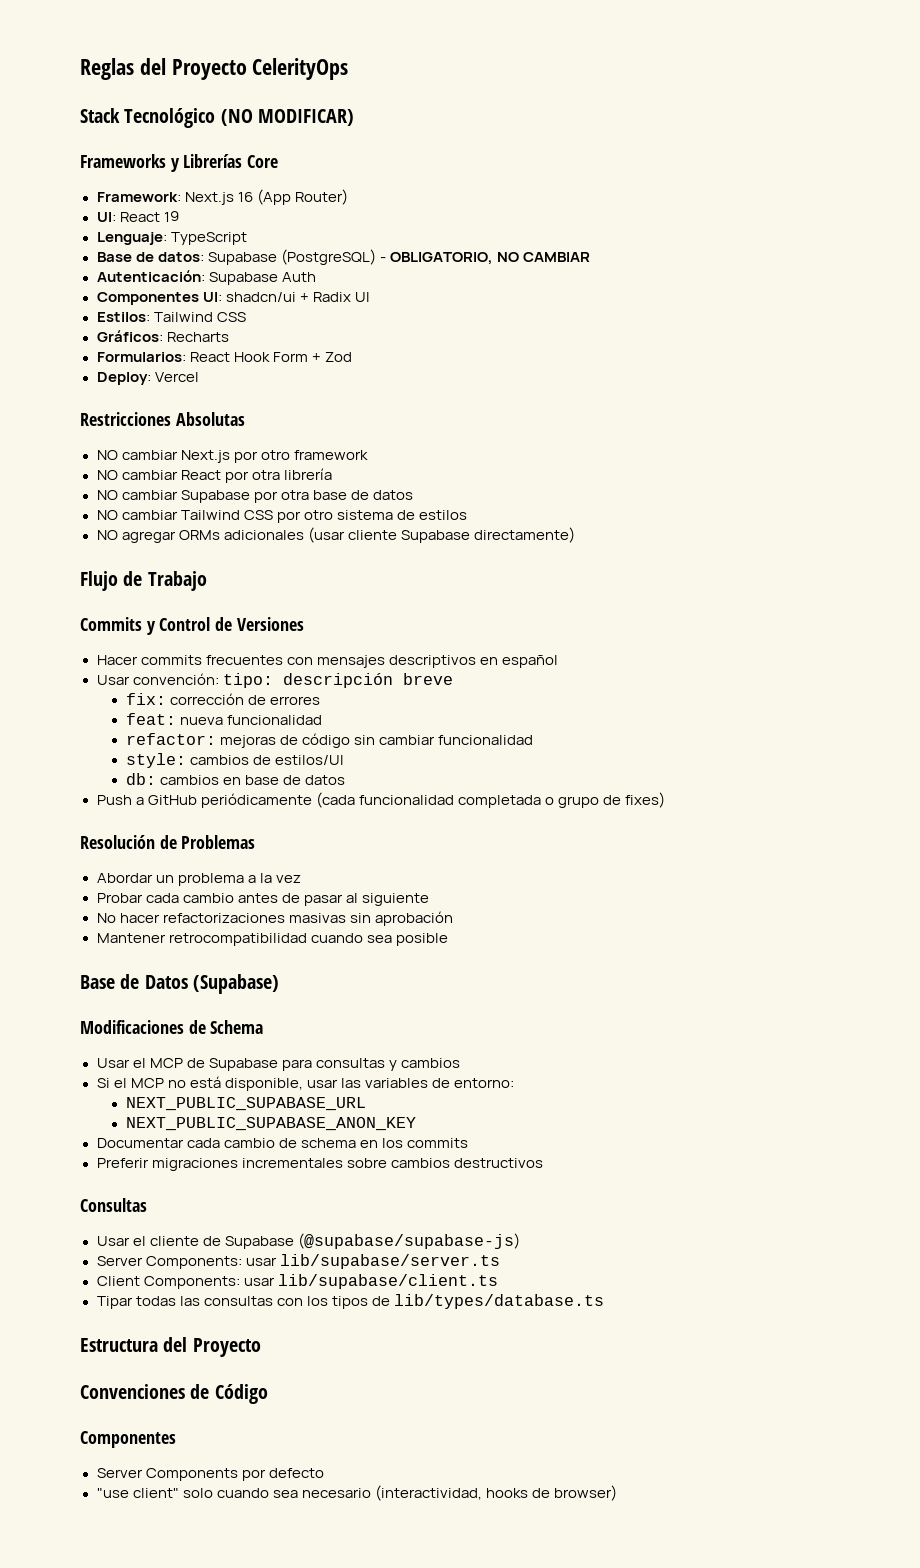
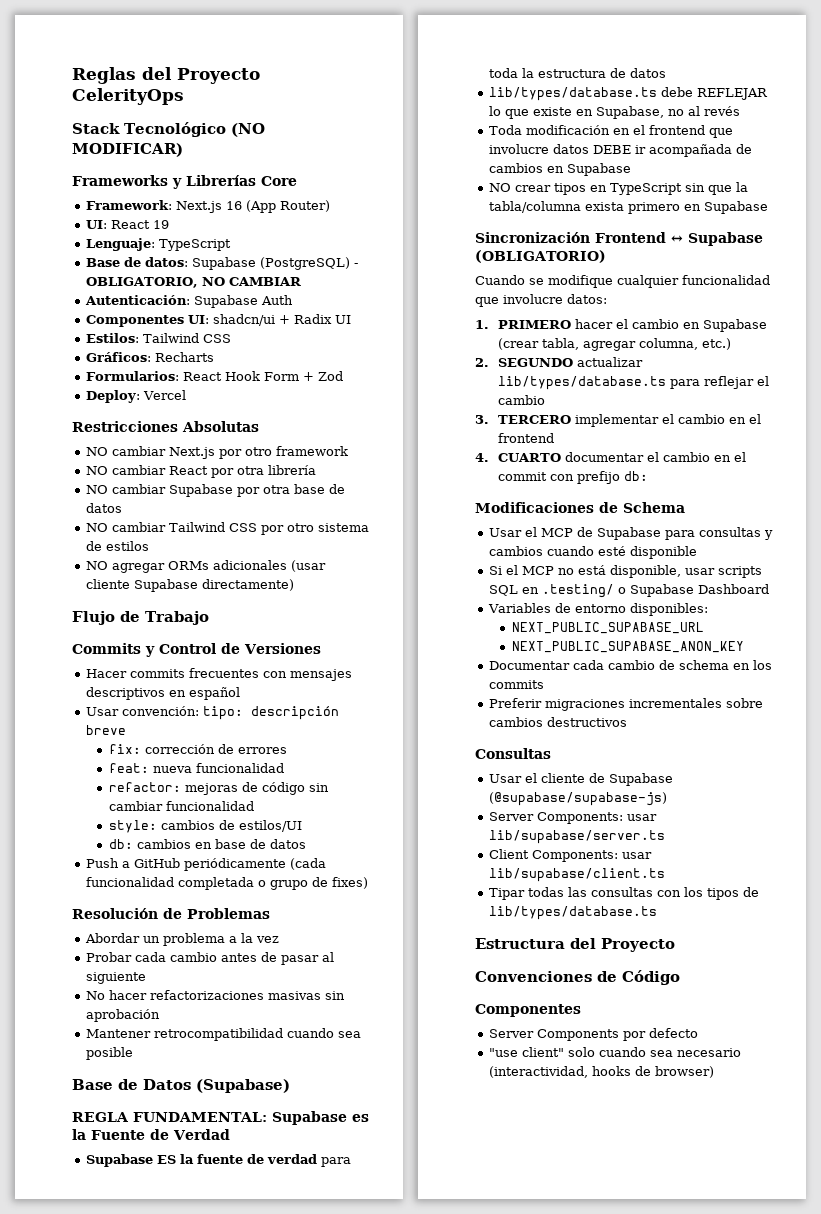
(279, 984) none -> [72,1111,369,1125] [72,1129,230,1140] [86,1154,352,1167] [489,68,667,78] [489,87,769,101] [489,106,741,119] [489,125,734,138] [489,144,753,157] [489,163,632,176] [489,182,749,195] [489,201,769,214] [475,232,763,246] [475,250,606,263] [475,275,770,288] [475,294,607,307] [475,319,767,332] [497,338,731,351] [475,357,643,367] [497,376,769,390] [497,395,545,405] [475,414,761,427] [497,433,554,443] [475,452,746,462] [497,471,648,484] // REGLA FUNDAMENTAL: Supabase es la Fuente de Verdad // Supabase ES la fuente de verdad para toda la estructura de datos // lib/types/database.ts debe REFLEJAR lo que existe en Supabase, no al revés // Toda modificación en el frontend que involucre datos DEBE ir acompañada de cambios en Supabase // NO crear tipos en TypeScript sin que la tabla/columna exista primero en Supabase // Sincronización Frontend ↔ Supabase (OBLIGATORIO) // Cuando se modifique cualquier funcionalidad que involucre datos: // 1. PRIMERO hacer el cambio en Supabase (crear tabla, agregar columna, etc.) // 2. SEGUNDO actualizar lib/types/database.ts para reflejar el cambio // 3. TERCERO implementar el cambio en el frontend // 4. CUARTO documentar el cambio en el commit con prefijo db:
(460, 1063) none -> [547,546,698,559] cuando esté disponible
[340,1078,514,1088] las variables de entorno: -> [718,566,763,578] [489,584,770,598] [488,603,709,616] scripts SQL en .testing/ o Supabase Dashboard // Variables de entorno disponibles:

